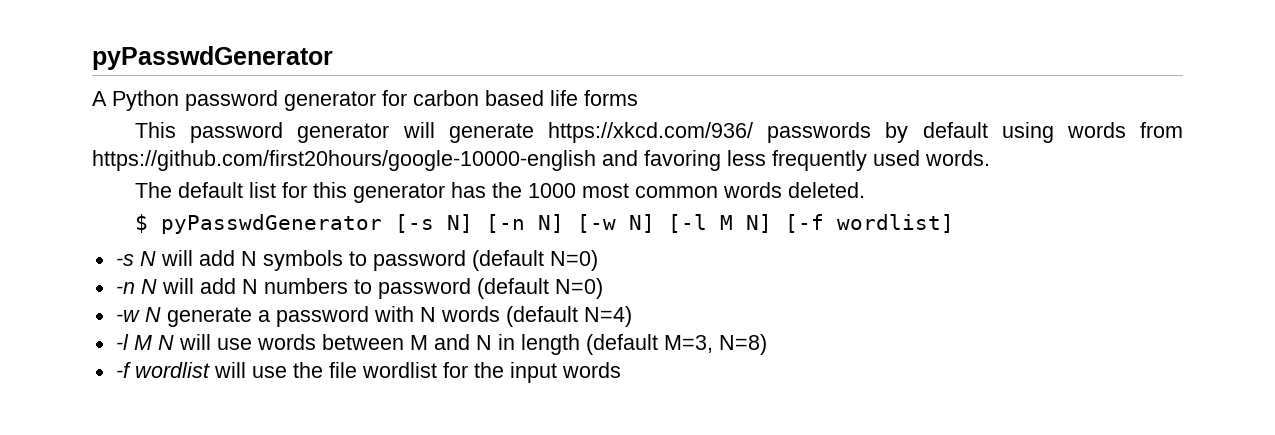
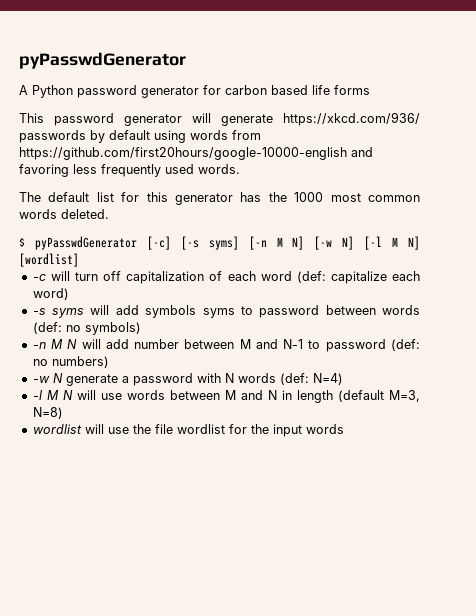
[395,214,526,233] [-s N] [-n -> [146,236,283,250] [-c] [-s syms] [-n M
[785,214,955,233] [115,250,598,271] [115,278,603,299] [-f wordlist] // -s N will add N symbols to password (default N=0) // -n N will add N numbers to password (default N=0) -> [19,253,79,267] [32,271,420,284] [32,288,69,300] [32,305,420,318] [32,322,141,335] [32,339,420,352] [32,356,109,368] [wordlist] // -c will turn off capitalization of each word (def: capitalize each word) // -s syms will add symbols syms to password between words (def: no symbols) // -n M N will add number between M and N-1 to password (def: no numbers)
[505,306,578,327] (default -> [279,373,309,385] (def:
[115,362,131,378] -f -> (63, 413) none

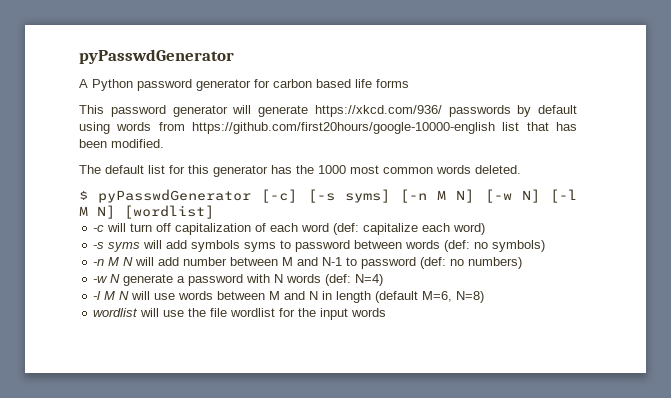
[351,147,373,157] [19,164,240,177] and favoring less frequently used words. -> [502,122,577,131] [79,139,164,148] list that has been modified.
[389,390,421,402] M=3, -> [422,291,453,302] M=6,

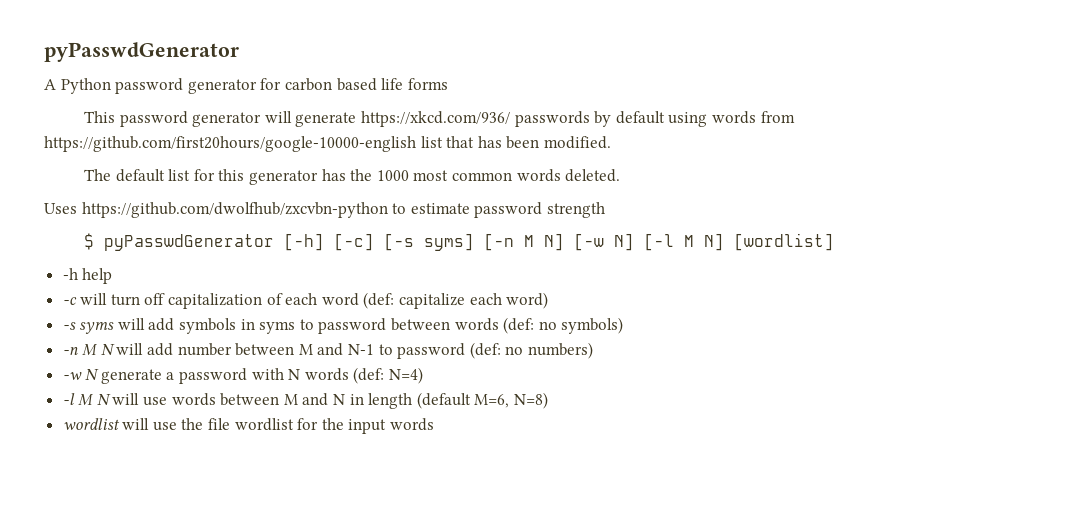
(521, 169) none -> [44,202,605,218] // Uses https://github.com/dwolfhub/zxcvbn-python to estimate password strength
(252, 196) none -> [284,233,325,251] [-h]
(214, 212) none -> [62,268,113,284] // -h help
(241, 246) none -> [240,319,255,330] in

